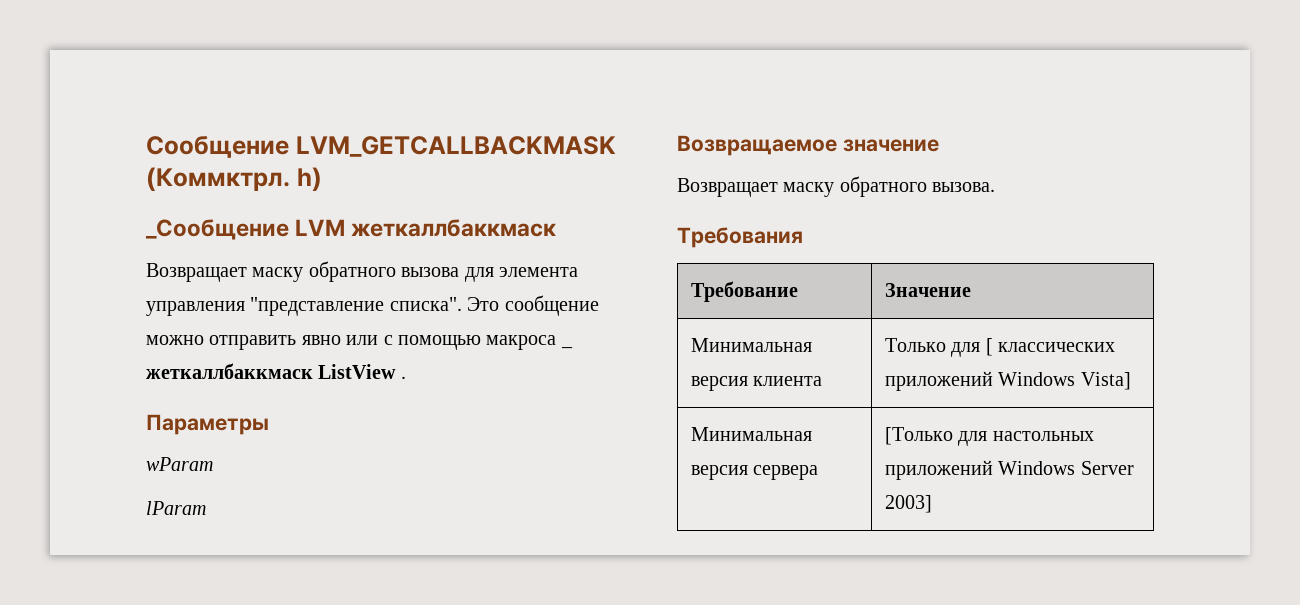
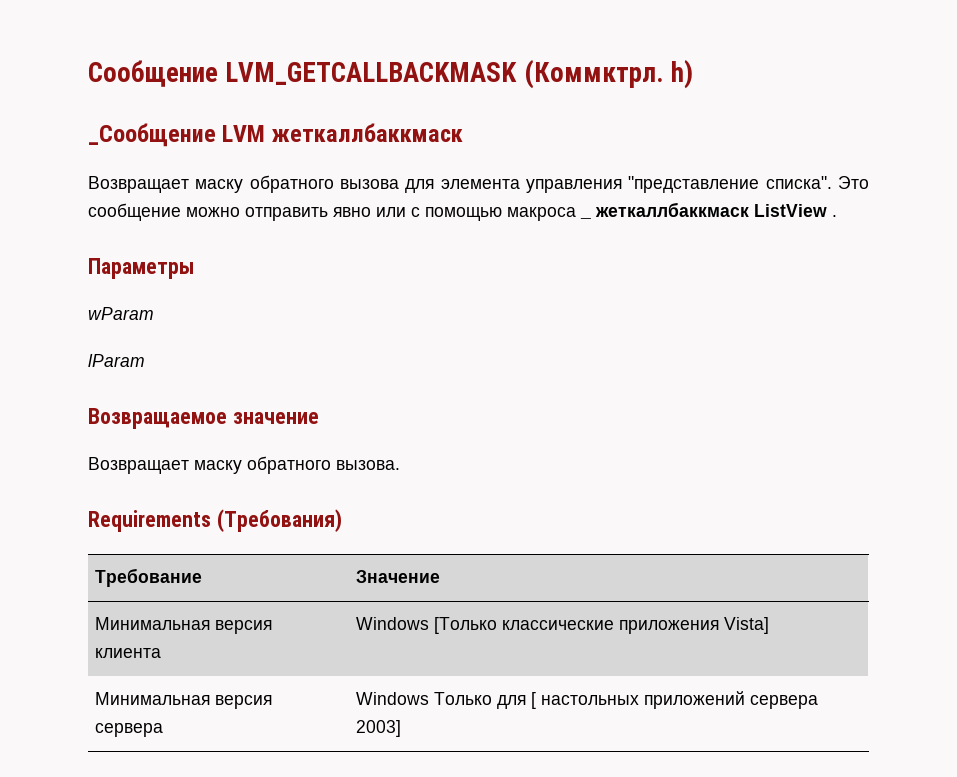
[677,227,803,248] Требования -> [88,509,342,532] Requirements (Требования)
[884,338,1115,357] [884,371,1131,391] [690,427,812,441] [690,465,819,480] [884,427,1094,446] [884,460,1134,480] Только для [ классических приложений Windows Vista] // Минимальная версия сервера | [Только для настольных приложений Windows Server -> [356,617,770,634] [95,692,273,709] [95,723,164,737] [356,691,819,709] Windows [Только классические приложения Vista] // Минимальная версия сервера | Windows Только для [ настольных приложений сервера

